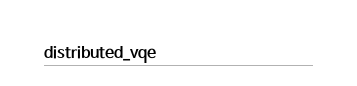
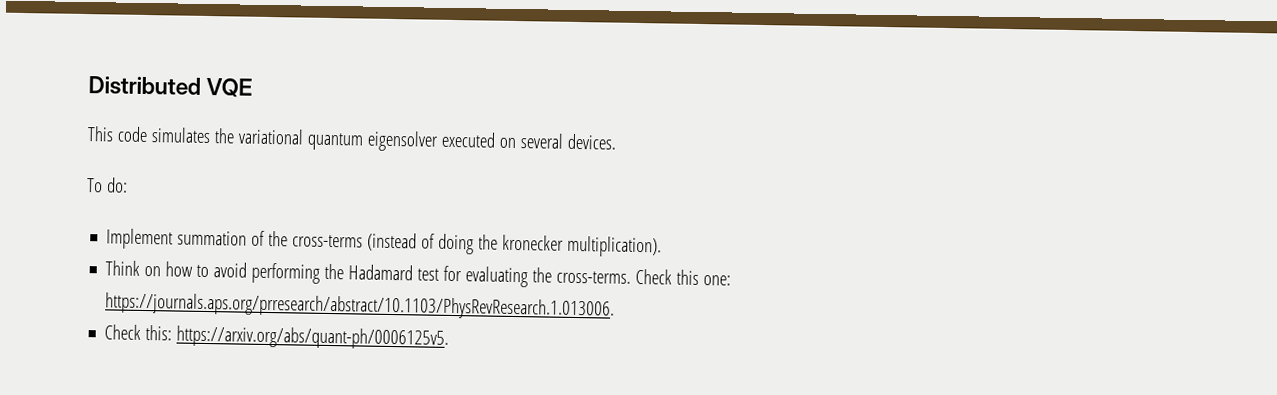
[44,46,156,63] distributed_vqe -> [88,76,253,98] [87,126,617,152] [87,177,128,193] [106,228,663,258] [105,260,732,288] [105,292,616,321] [104,324,450,350] Distributed VQE // This code simulates the variational quantum eigensolver executed on several devices. // To do: // Implement summation of the cross-terms (instead of doing the kronecker multiplication). // Think on how to avoid performing the Hadamard test for evaluating the cross-terms. Check this one: https://journals.aps.org/prresearch/abstract/10.1103/PhysRevResearch.1.013006. // Check this: https://arxiv.org/abs/quant-ph/0006125v5.

